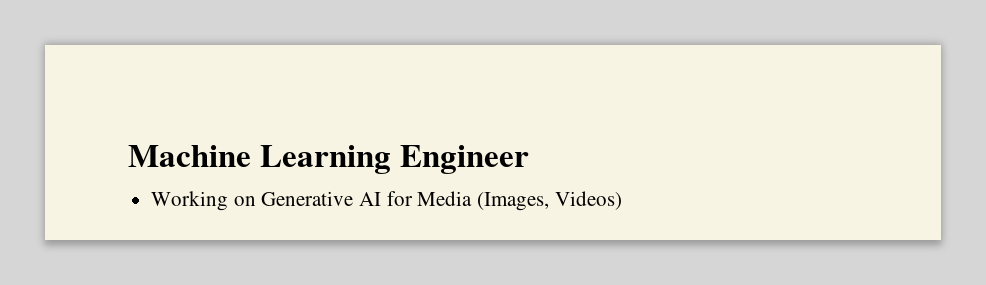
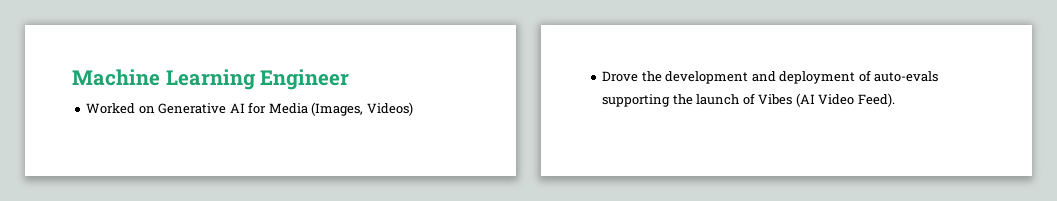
[151,191,229,211] Working -> [86,103,136,114] Worked
(622, 200) none -> [602,70,939,84] [602,93,895,107] // Drove the development and deployment of auto-evals supporting the launch of Vibes (AI Video Feed).

